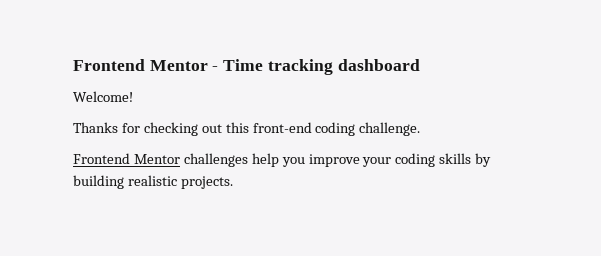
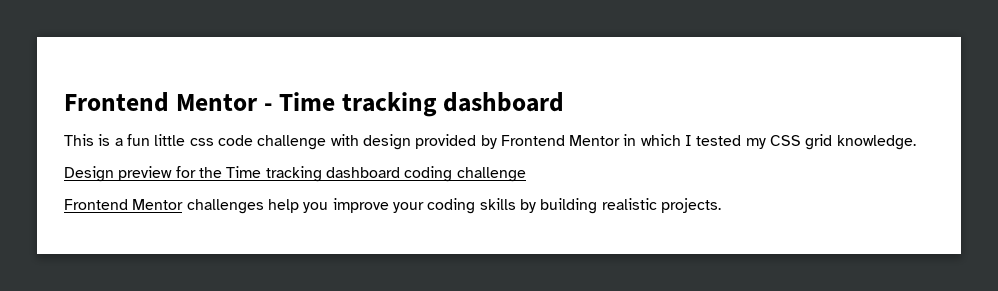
[73,91,133,102] [73,122,421,136] Welcome! // Thanks for checking out this front-end coding challenge. -> [64,134,916,150] [64,166,526,182] This is a fun little css code challenge with design provided by Frontend Mentor in which I tested my CSS grid knowledge. // Design preview for the Time tracking dashboard coding challenge

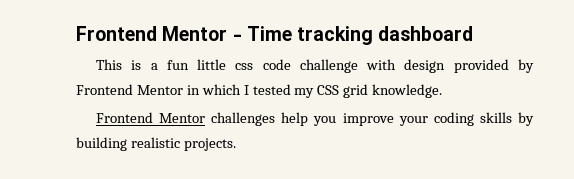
[64,166,526,182] // Design preview for the Time tracking dashboard coding challenge -> (443, 91) none

